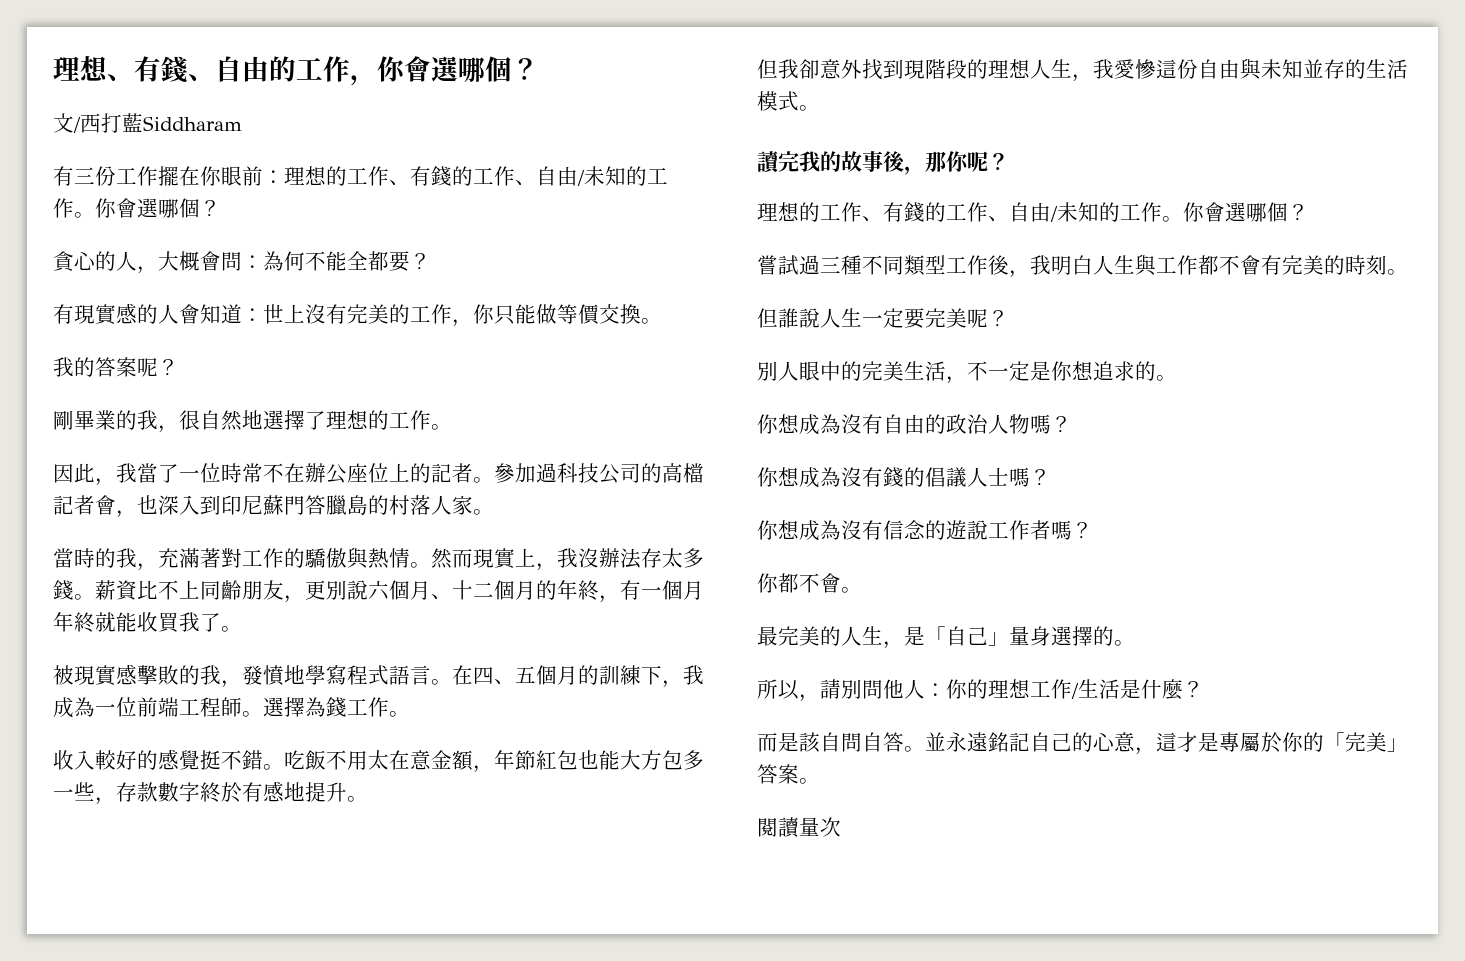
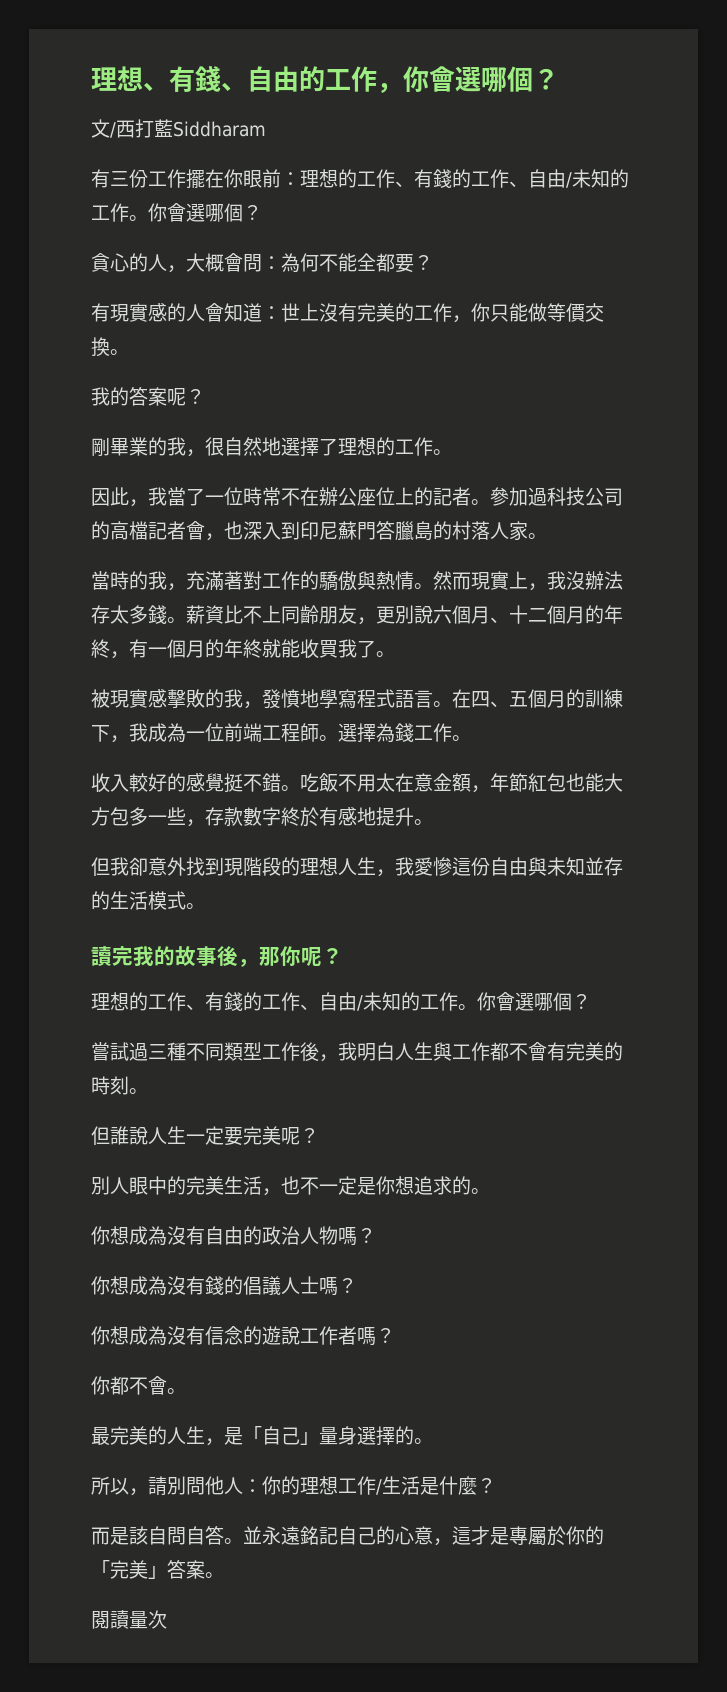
(704, 590) none -> [205,639,224,658] 的
(967, 380) none -> [281,1176,300,1195] 也

